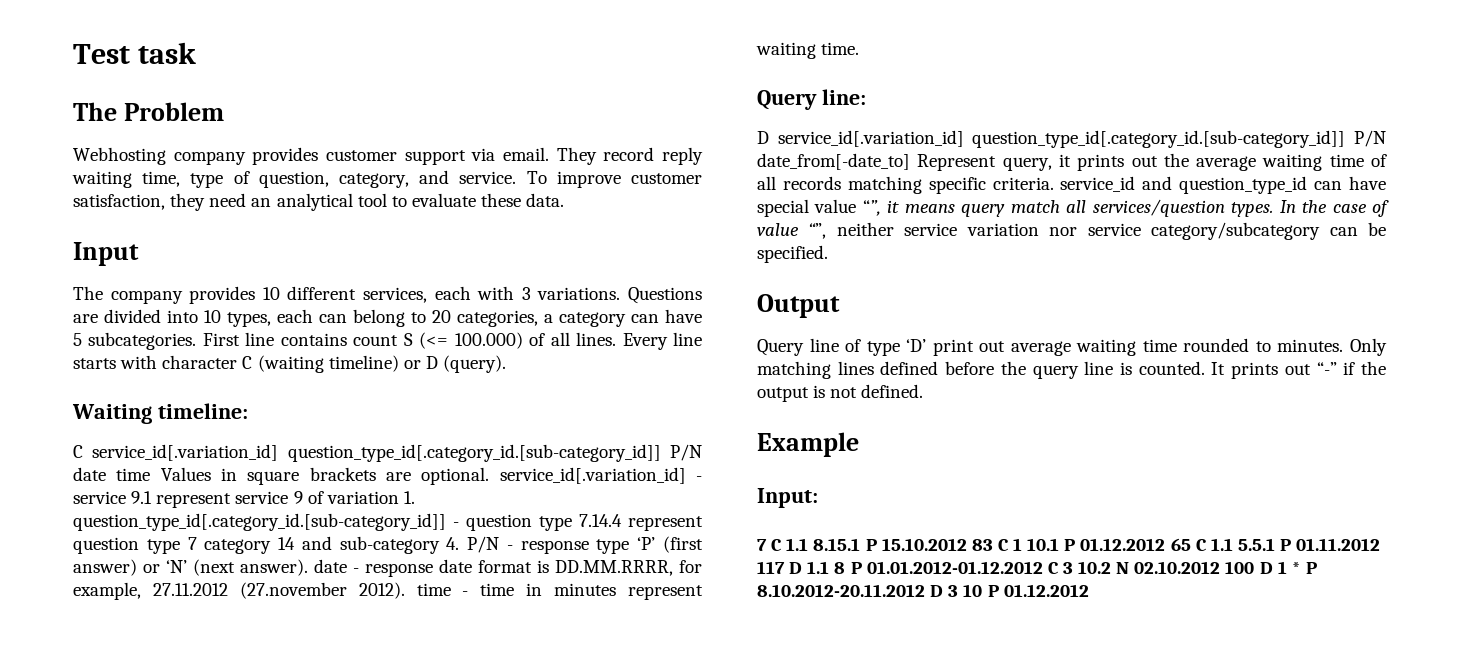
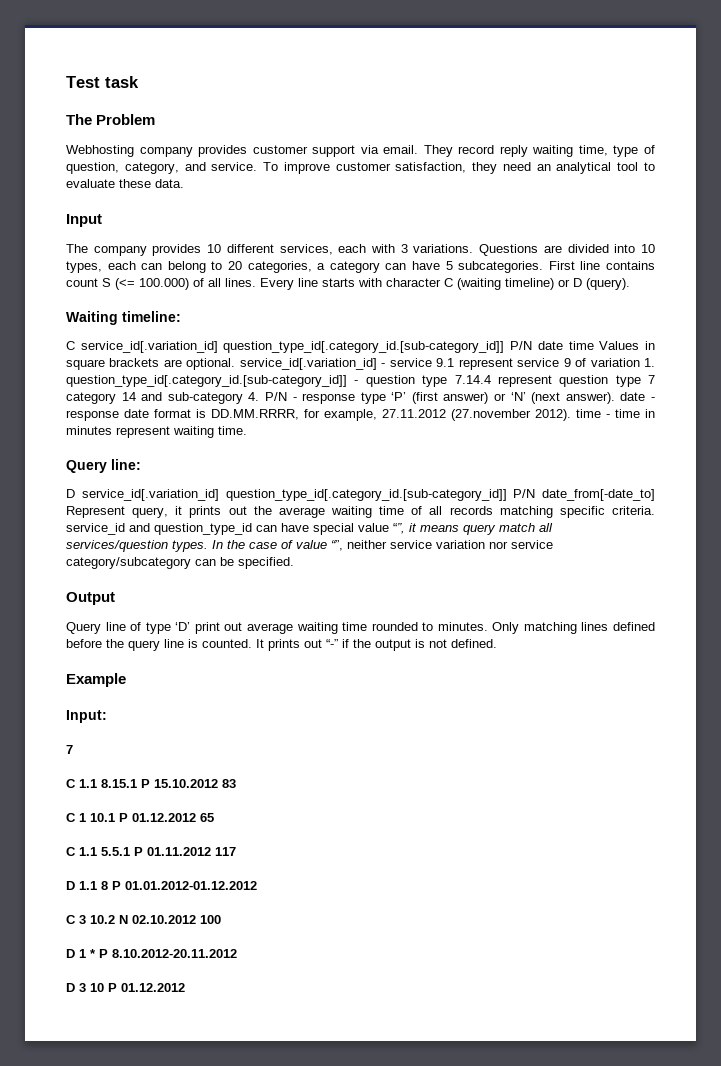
(767, 545) none -> (73, 749) //
(993, 545) none -> (236, 783) //
(1191, 544) none -> (214, 817) //
(785, 567) none -> (236, 851) //
(1043, 567) none -> (257, 885) //
(1255, 567) none -> (221, 919) //
(925, 590) none -> (237, 953) //

